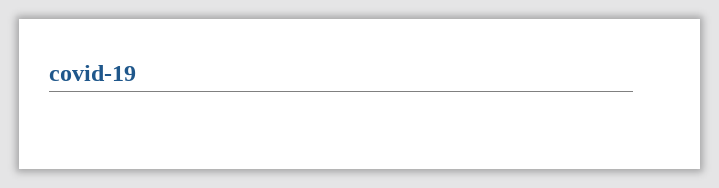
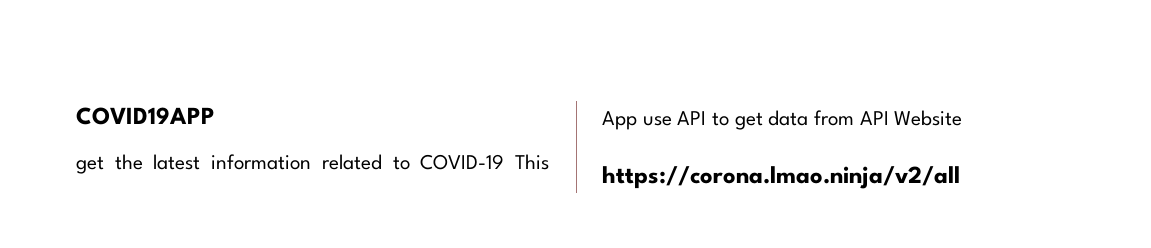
[49,65,136,81] covid-19 -> [76,107,215,125] [76,154,549,174] [602,110,963,130] [602,166,960,189] COVID19APP // get the latest information related to COVID-19 This App use API to get data from API Website // https://corona.lmao.ninja/v2/all

